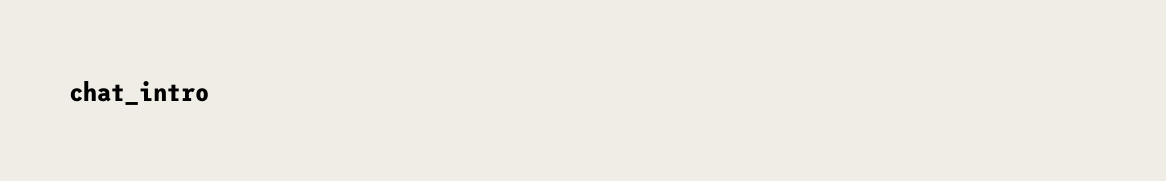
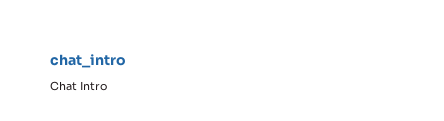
(209, 93) none -> [50,81,107,91] // Chat Intro

